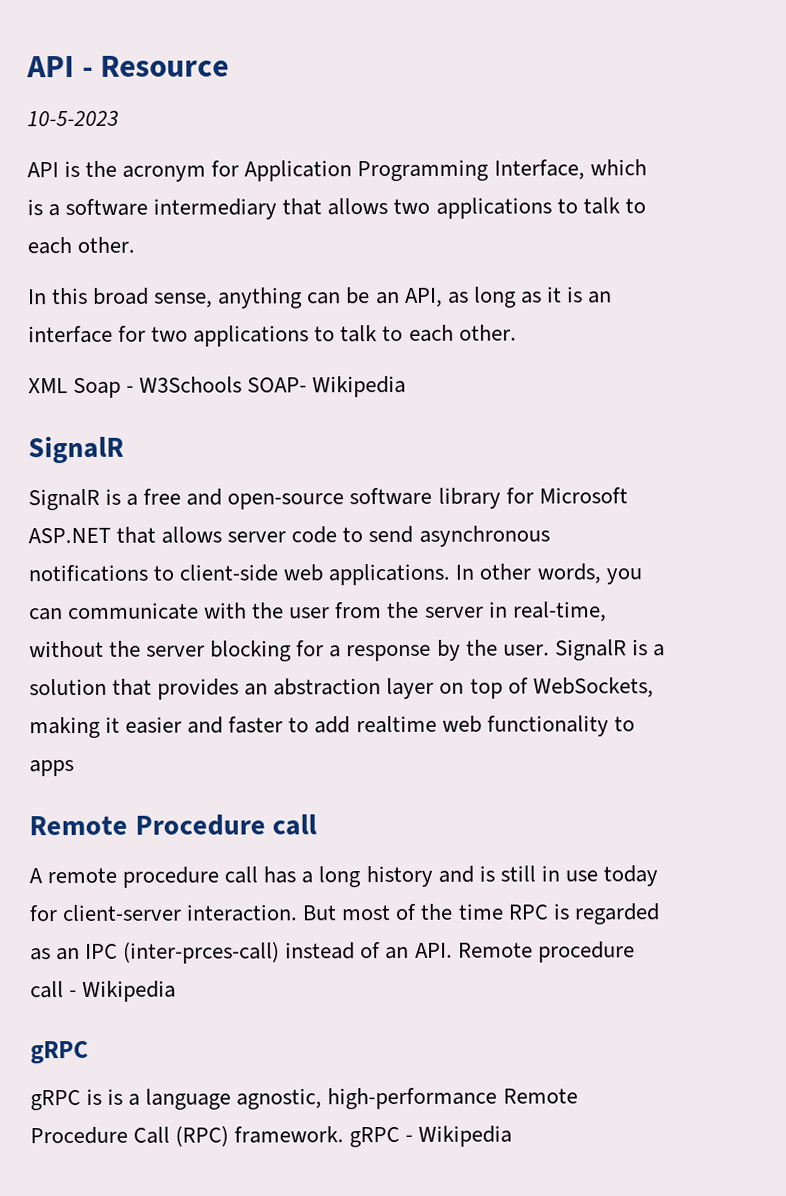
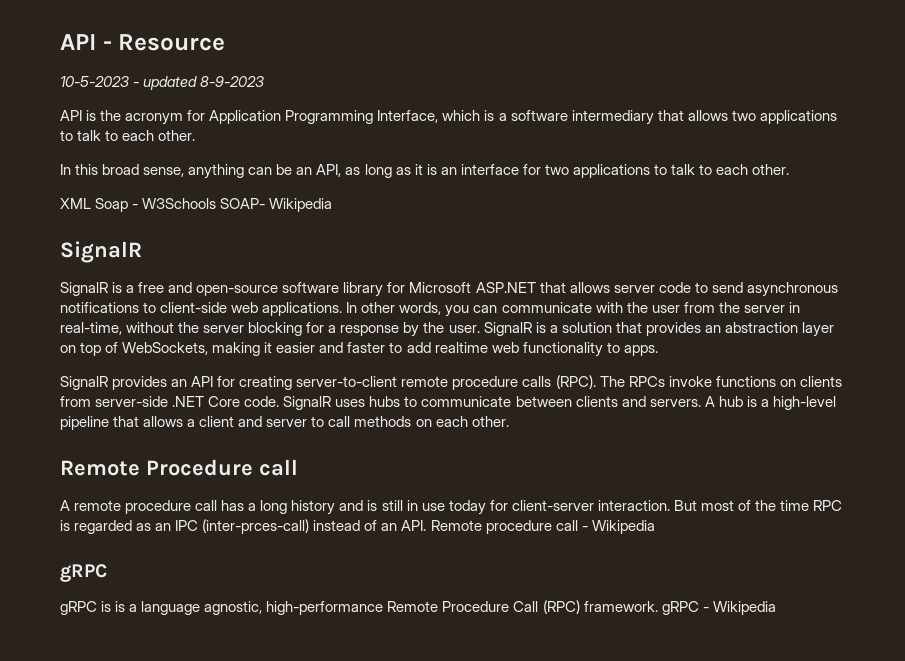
(119, 118) none -> [133,76,265,90] - updated 8-9-2023
[29,760,74,777] apps -> [623,345,658,356] [60,375,842,390] [60,396,836,410] [60,416,509,430] apps. // SignalR provides an API for creating server-to-client remote procedure calls (RPC). The RPCs invoke functions on clients from server-side .NET Core code. SignalR uses hubs to communicate between clients and servers. A hub is a high-level pipeline that allows a client and server to call methods on each other.

